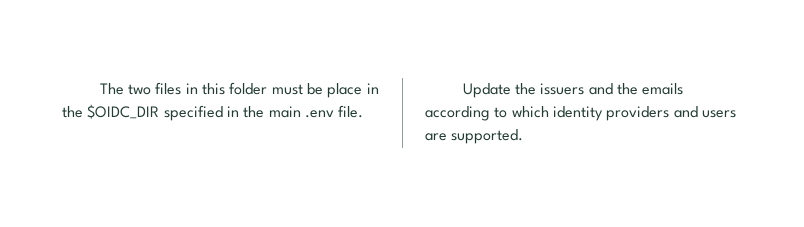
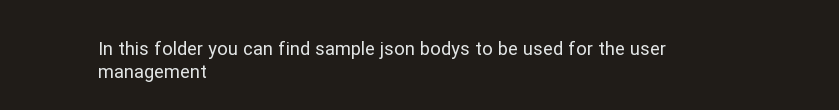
[99,82,379,98] [62,104,364,121] [462,83,684,98] [425,106,736,121] [425,129,524,144] The two files in this folder must be place in the $OIDC_DIR specified in the main .env file. // Update the issuers and the emails according to which identity providers and users are supported. -> [98,40,666,59] [98,65,207,82] In this folder you can find sample json bodys to be used for the user management

